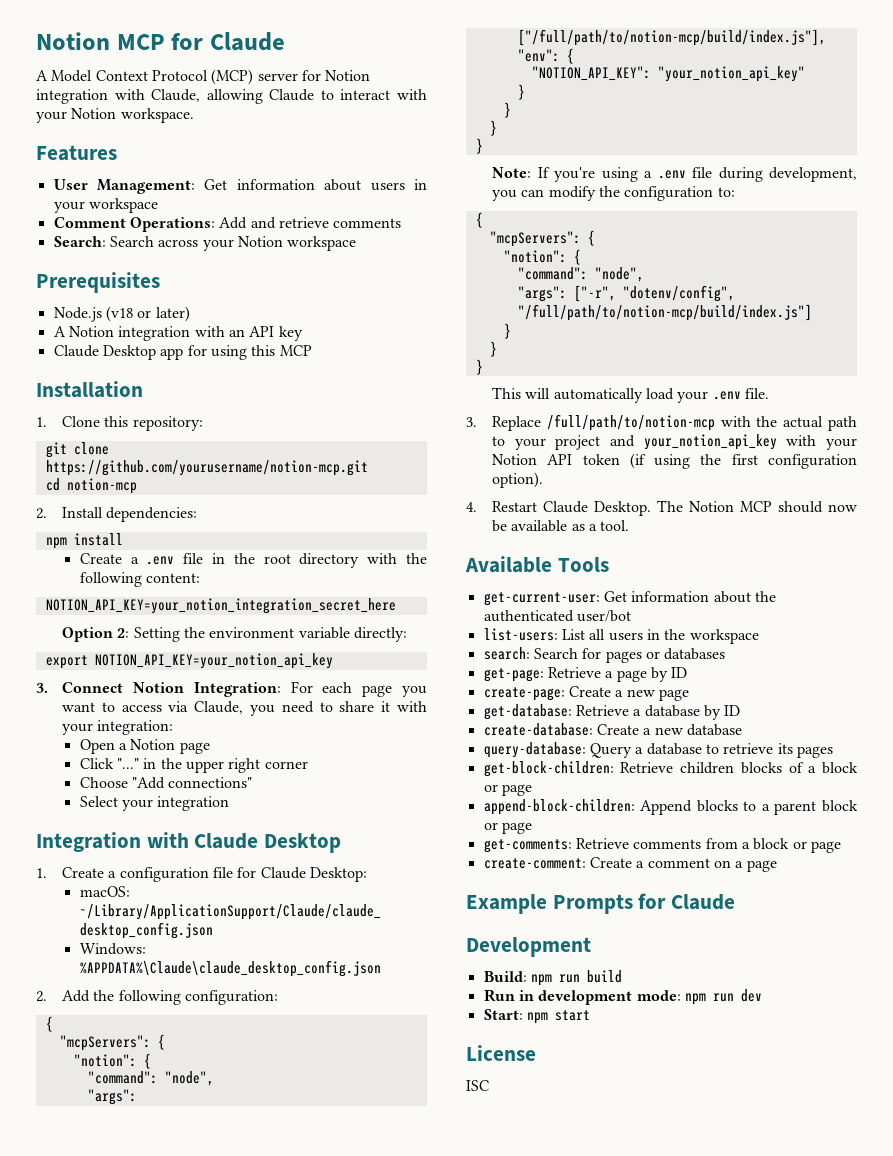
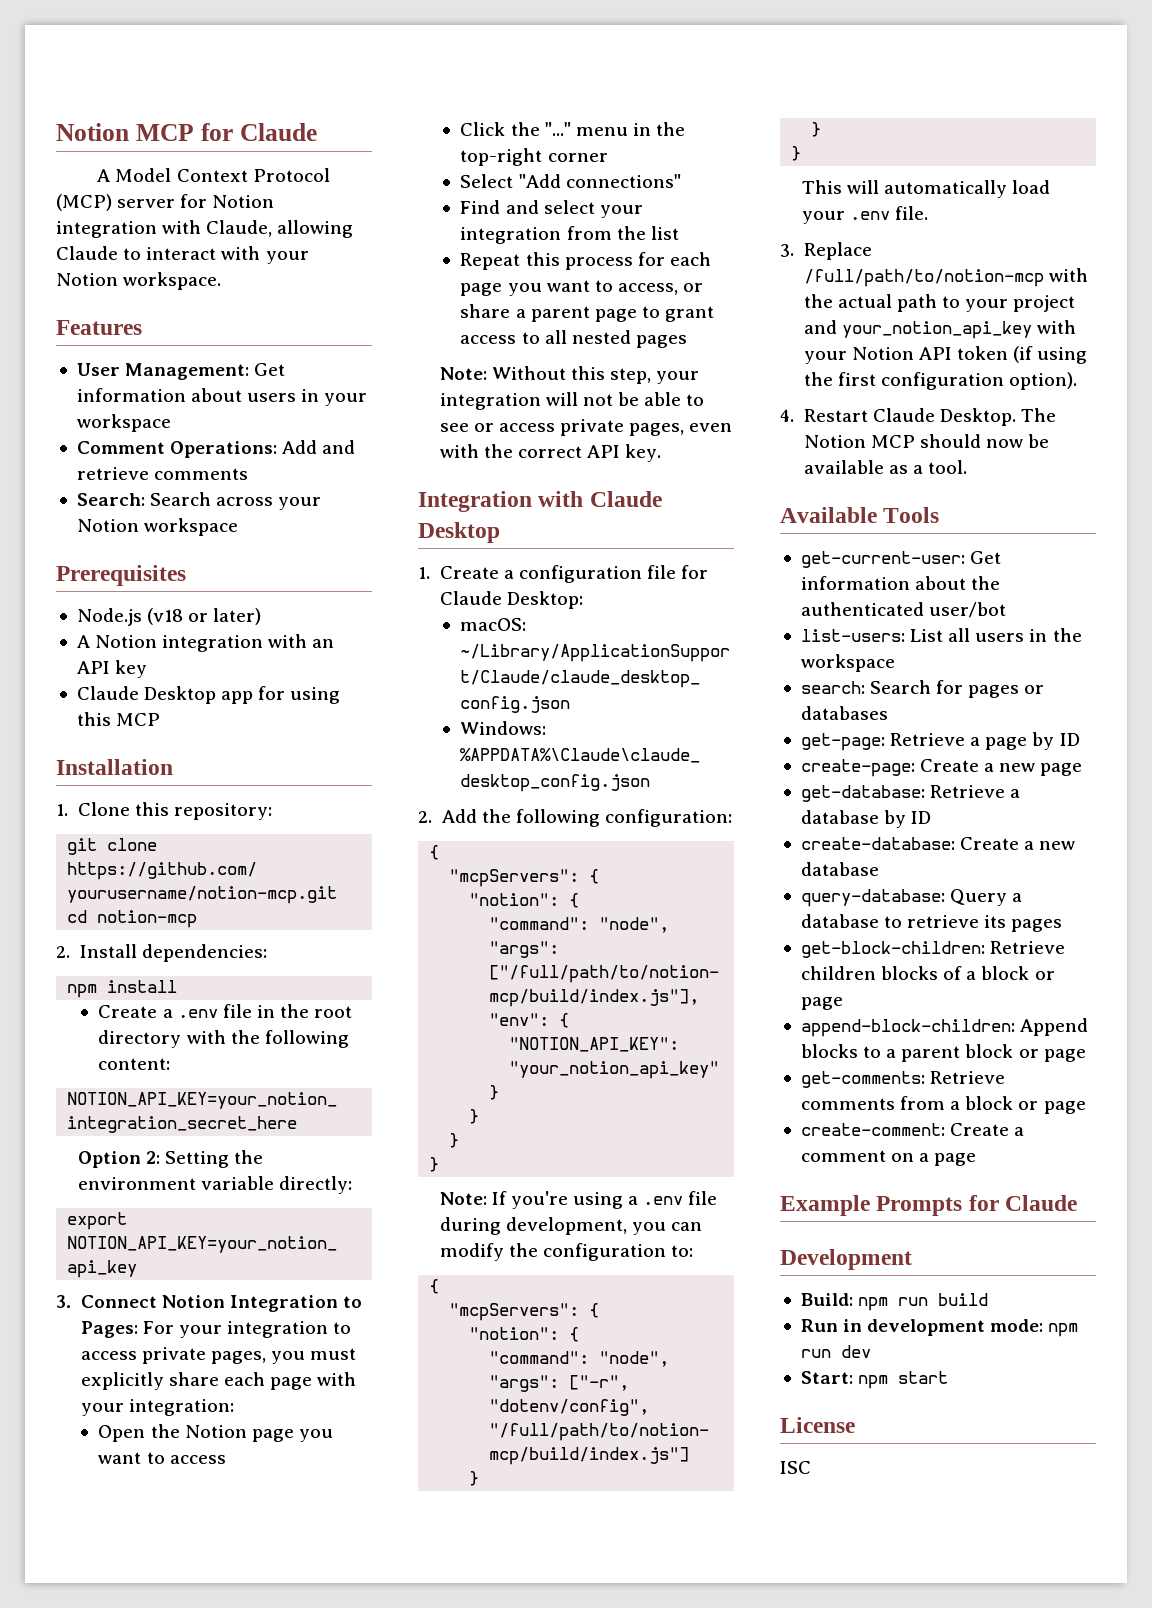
[193,681,313,697] Integration: For -> [229,1295,362,1312] [80,1321,352,1338] [80,1347,357,1364] [80,1372,357,1390] [80,1399,234,1416] [98,1424,334,1442] [98,1452,226,1464] [460,122,686,136] [460,148,608,166] [460,174,681,188] [460,200,643,218] [460,226,679,244] [460,252,665,270] Integration to Pages: For your integration to access private pages, you must explicitly share each page with your integration: // Open the Notion page you want to access // Click the "..." menu in the top-right corner // Select "Add connections" // Find and select your integration from the list // Repeat this process for
[121,701,428,716] [62,720,174,735] [79,739,210,754] [79,758,308,773] [79,777,253,789] [79,796,230,811] access via Claude, you need to share it with your integration: // Open a Notion page // Click "..." in the upper right corner // Choose "Add connections" // Select your integration -> [618,283,704,295] [460,304,715,322] [460,330,688,348] [439,366,700,384] [439,392,705,410] [439,419,733,436] [439,444,662,462] access, or share a parent page to grant access to all nested pages // Note: Without this step, your integration will not be able to see or access private pages, even with the correct API key.

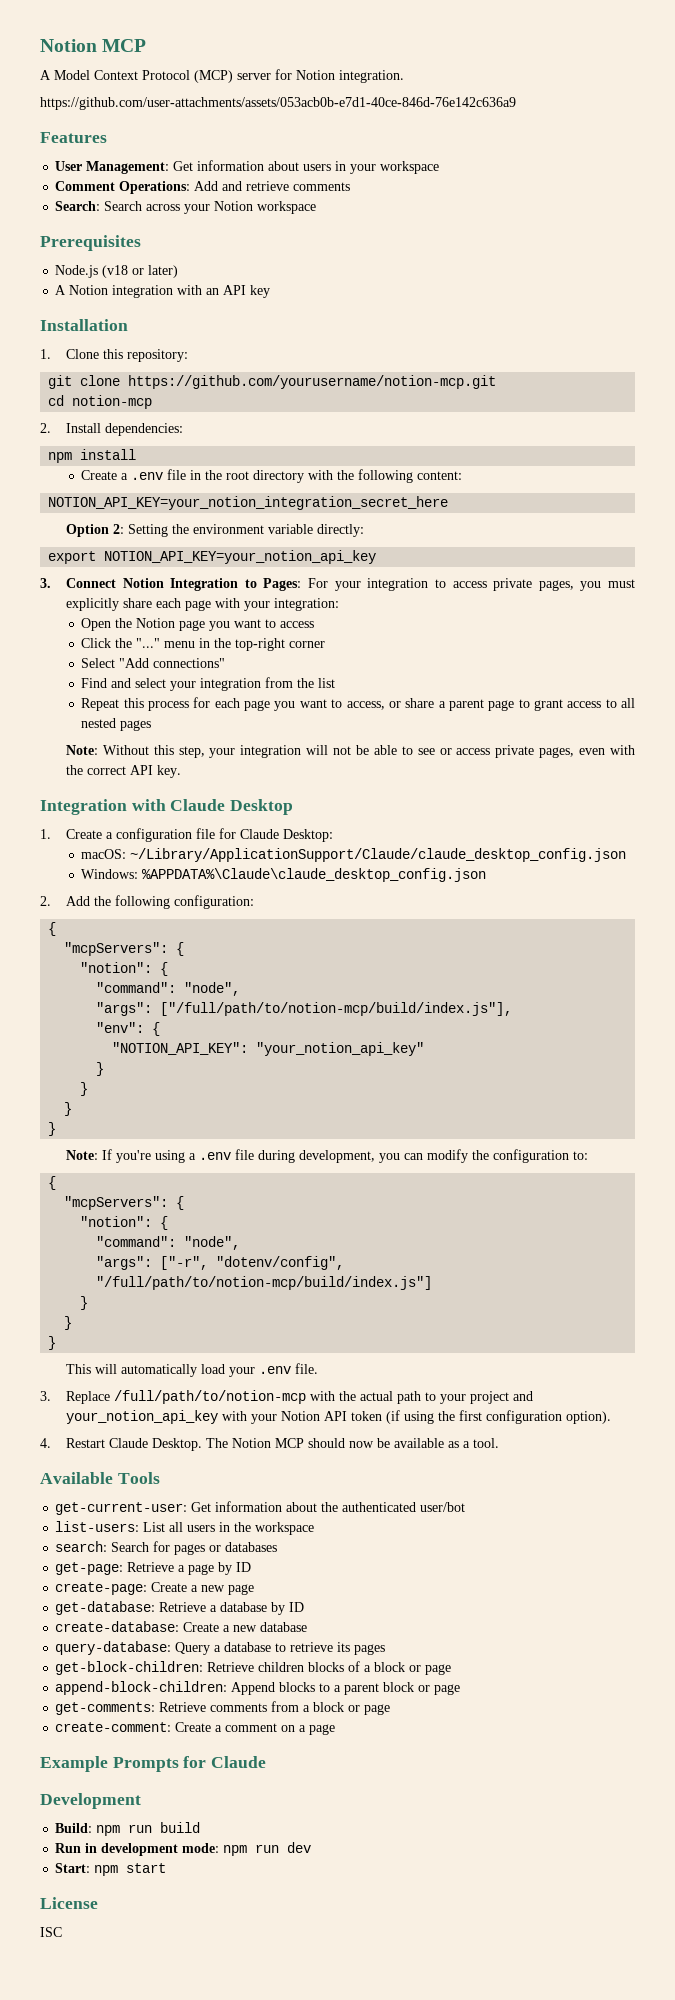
[56,123,317,141] Notion MCP for Claude -> [40,39,147,52] Notion MCP
[56,220,354,238] [56,246,309,264] [56,272,222,290] integration with Claude, allowing Claude to interact with your Notion workspace. -> [339,70,404,83] [40,97,516,110] integration. // https://github.com/user-attachments/assets/053acb0b-e7d1-40ce-846d-76e142c636a9
[76,686,341,704] [76,712,161,726] // Claude Desktop app for using this MCP -> (271, 291) none

